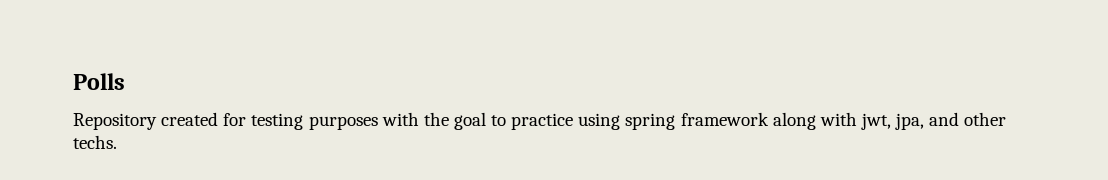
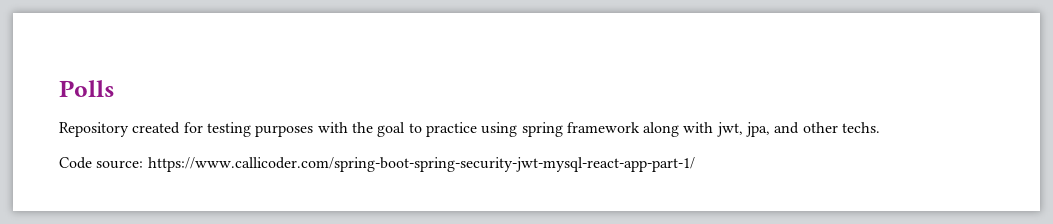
(117, 142) none -> [59,157,695,172] // Code source: https://www.callicoder.com/spring-boot-spring-security-jwt-mysql-react-app-part-1/

